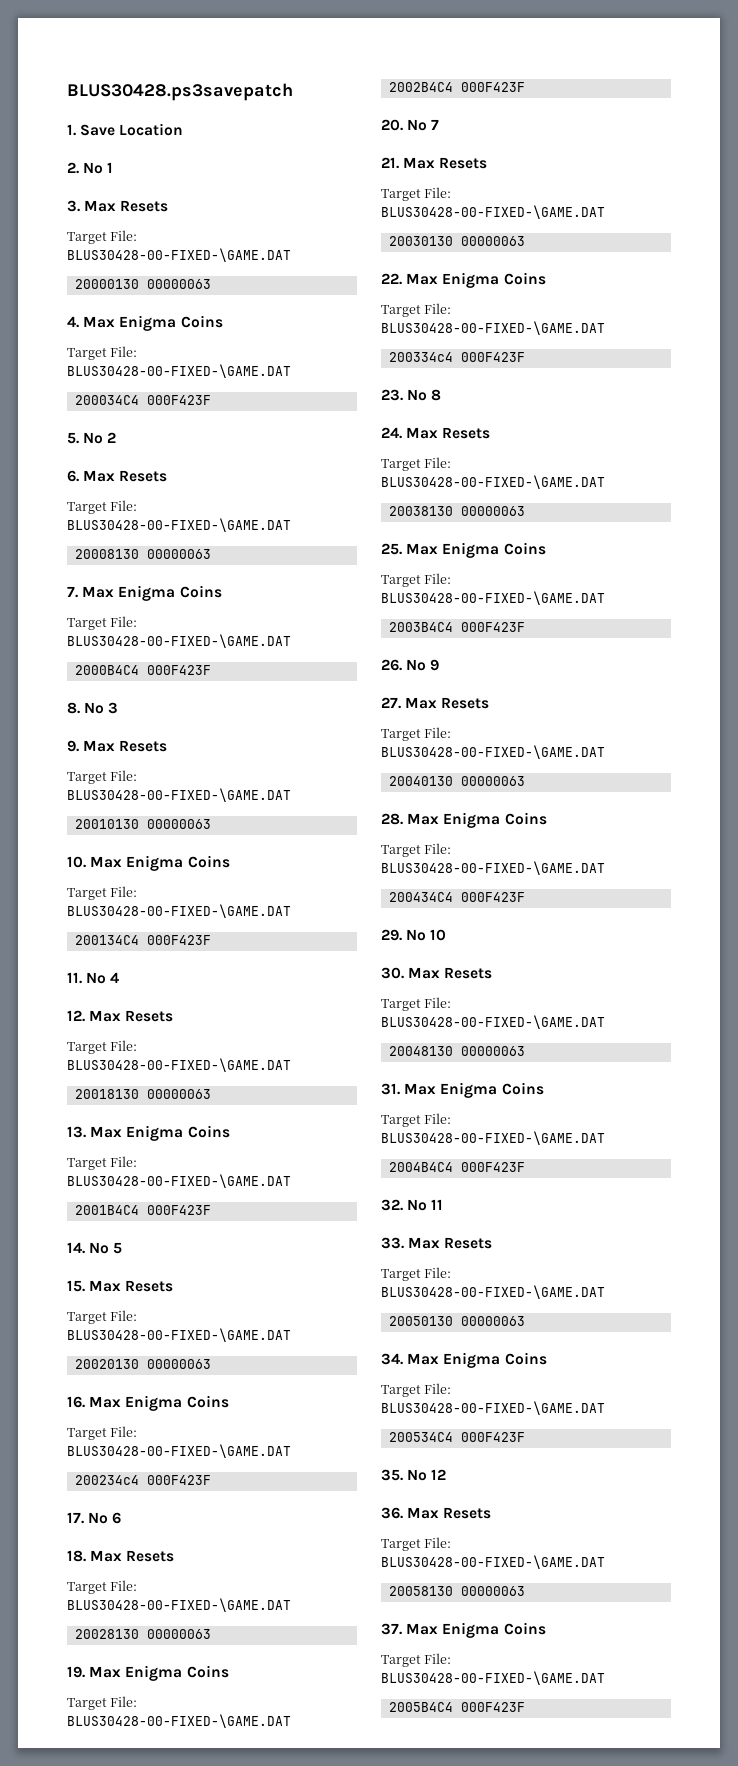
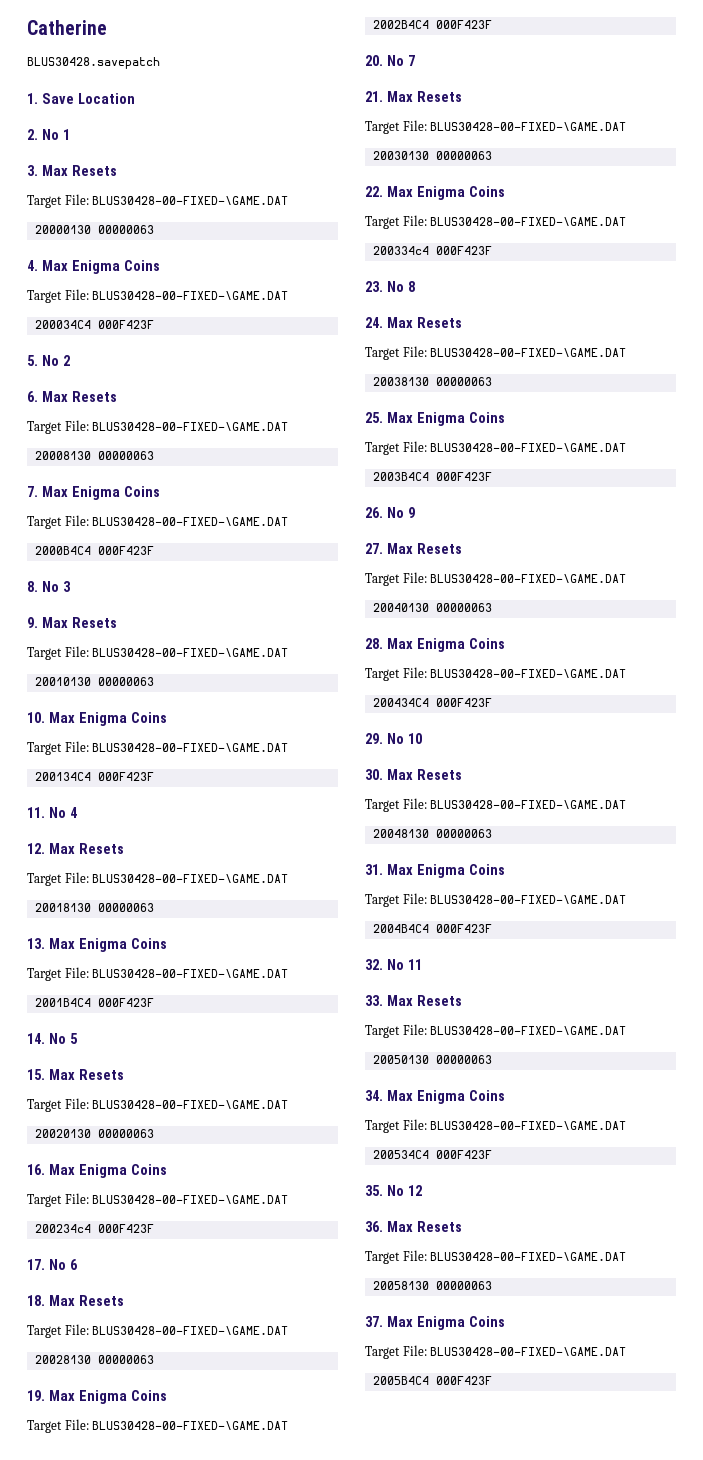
[67,83,293,101] BLUS30428.ps3savepatch -> [27,20,107,35] [27,57,160,69] Catherine // BLUS30428.savepatch

